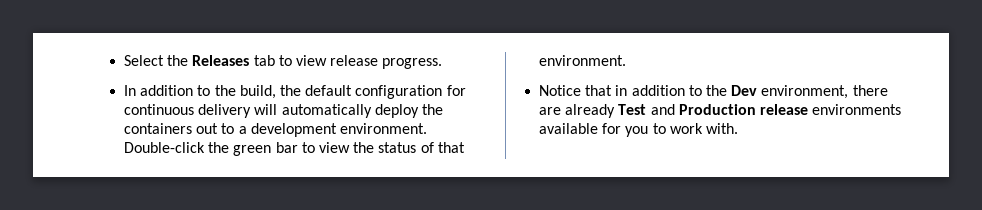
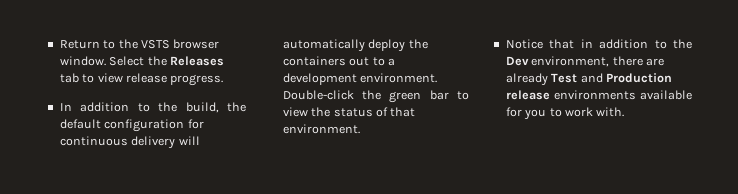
(124, 60) none -> [59,39,220,49] [59,56,106,66] Return to the VSTS browser window.

